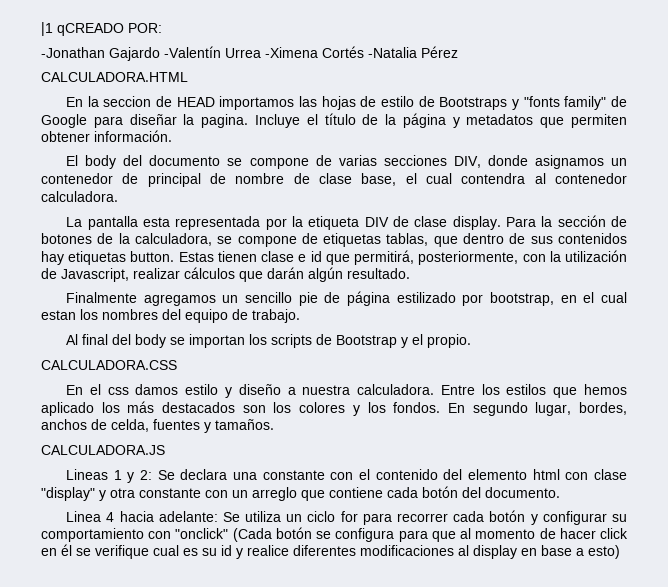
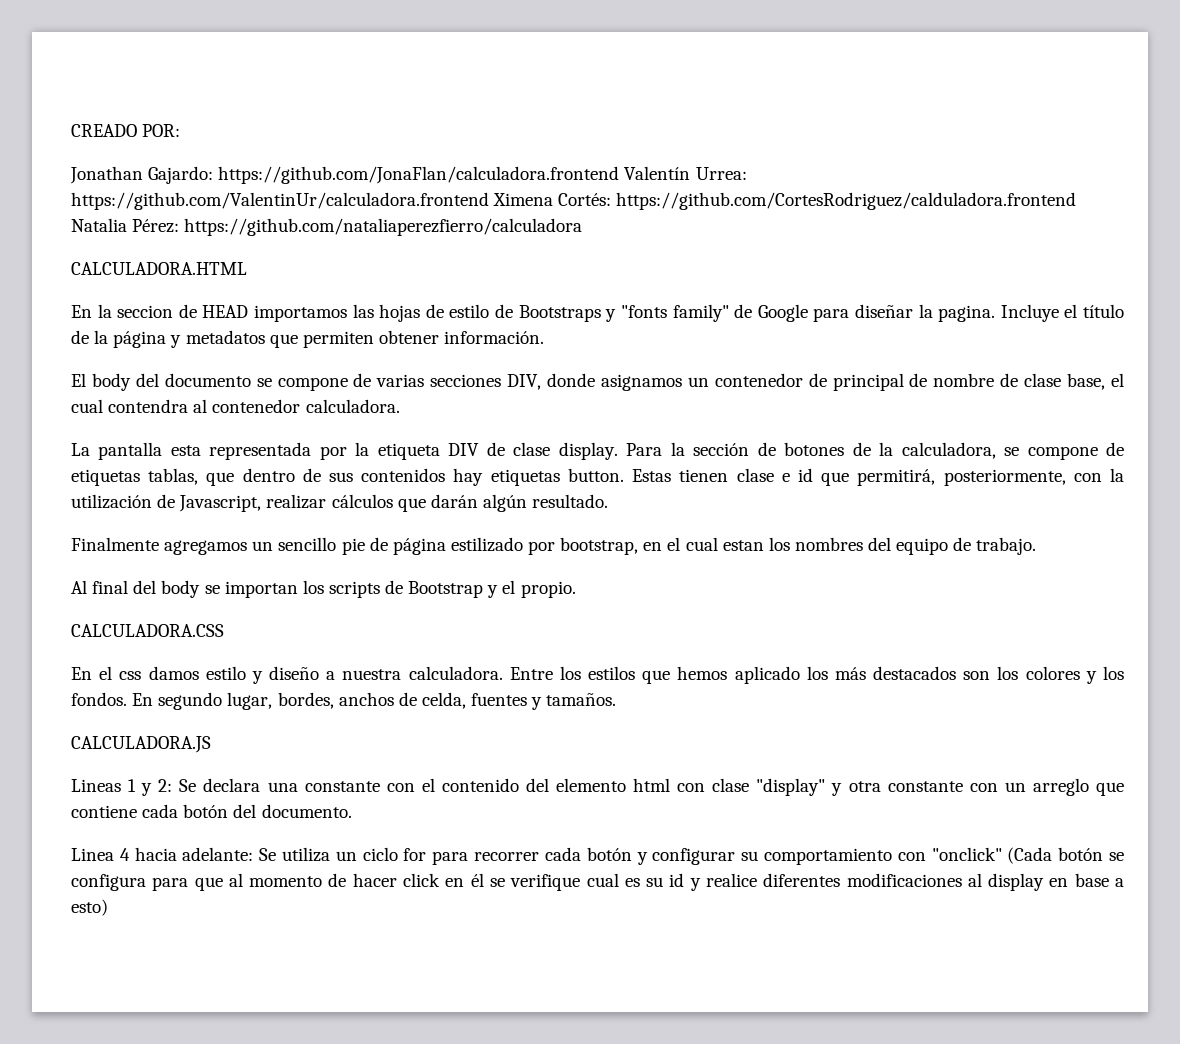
[41,22,124,36] |1 qCREADO -> [71,124,137,137] CREADO
[41,46,458,61] -Jonathan Gajardo -Valentín Urrea -Ximena Cortés -Natalia Pérez -> [70,166,747,184] [71,192,1077,210] [71,218,583,236] Jonathan Gajardo: https://github.com/JonaFlan/calculadora.frontend Valentín Urrea: https://github.com/ValentinUr/calculadora.frontend Ximena Cortés: https://github.com/CortesRodriguez/calduladora.frontend Natalia Pérez: https://github.com/nataliaperezfierro/calculadora

